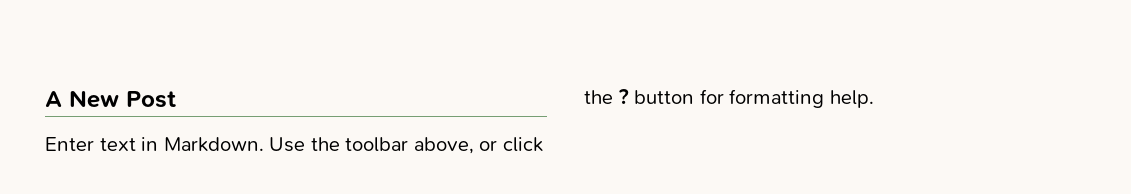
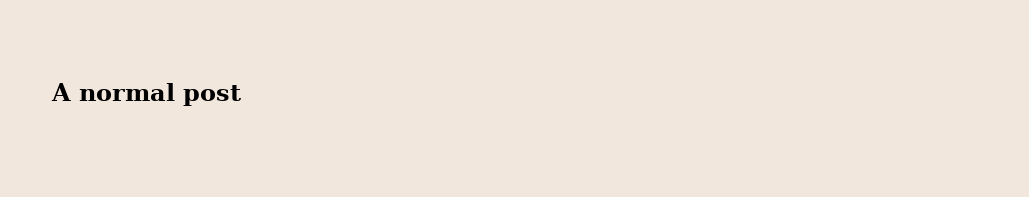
[69,90,176,108] [45,137,543,154] [584,89,874,108] New Post // Enter text in Markdown. Use the toolbar above, or click the ? button for formatting help. -> [79,83,241,106] normal post

